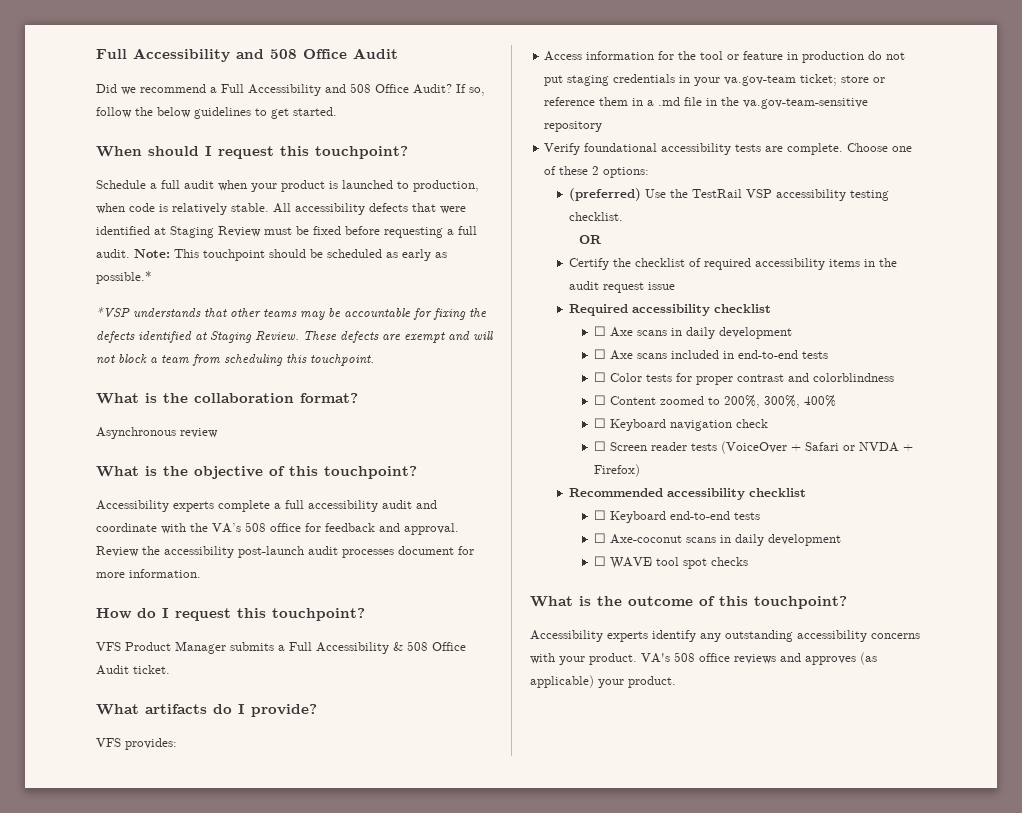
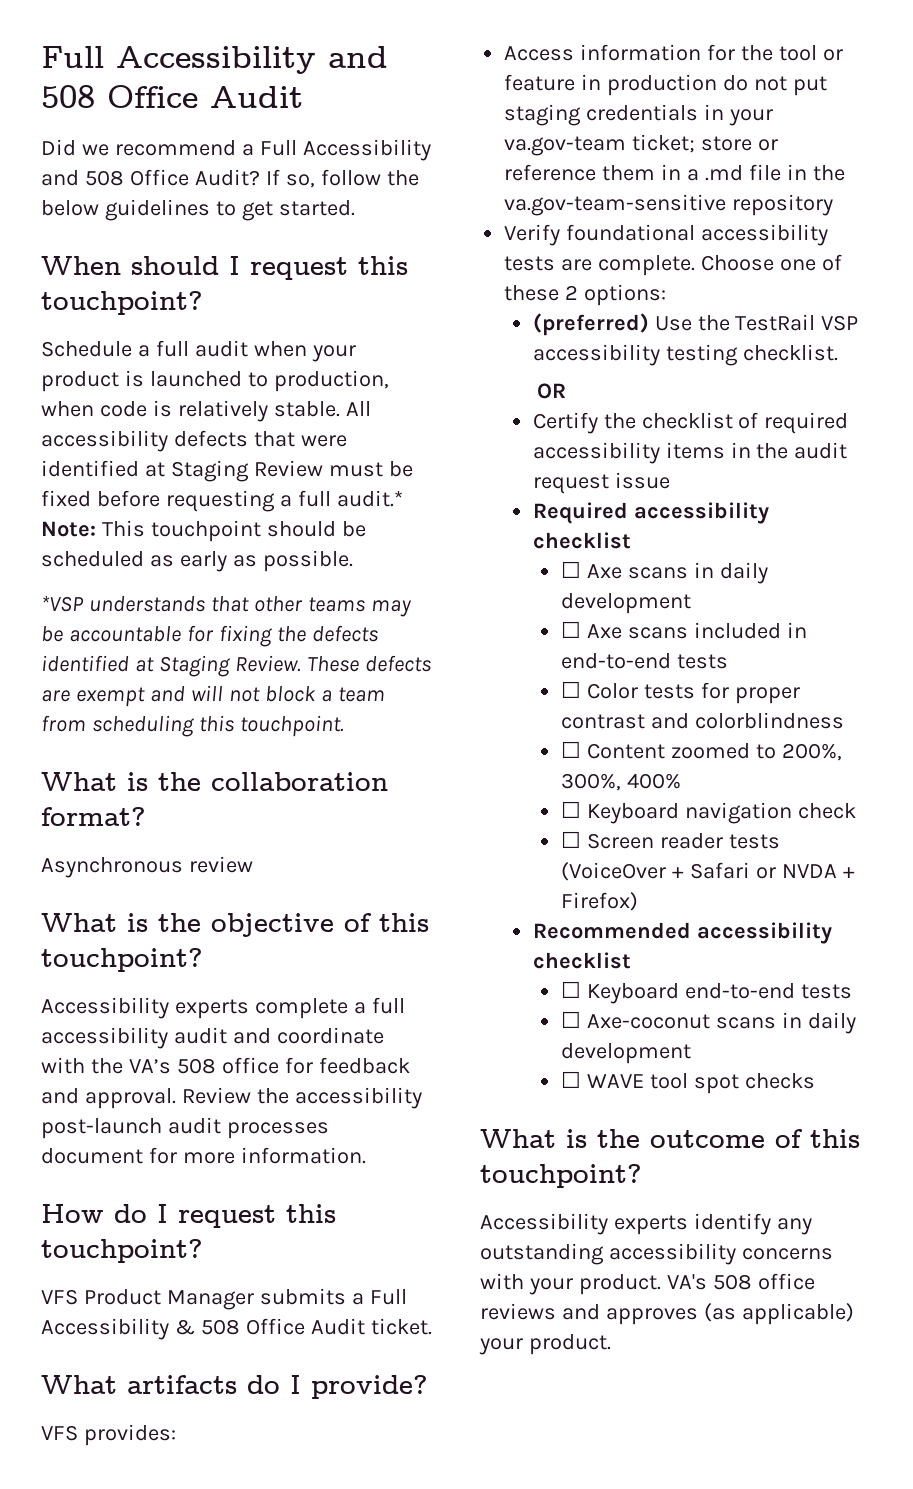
[96,249,130,258] audit. -> [336,490,403,507] audit.*
[96,271,152,284] possible.* -> [262,550,353,572] possible.

